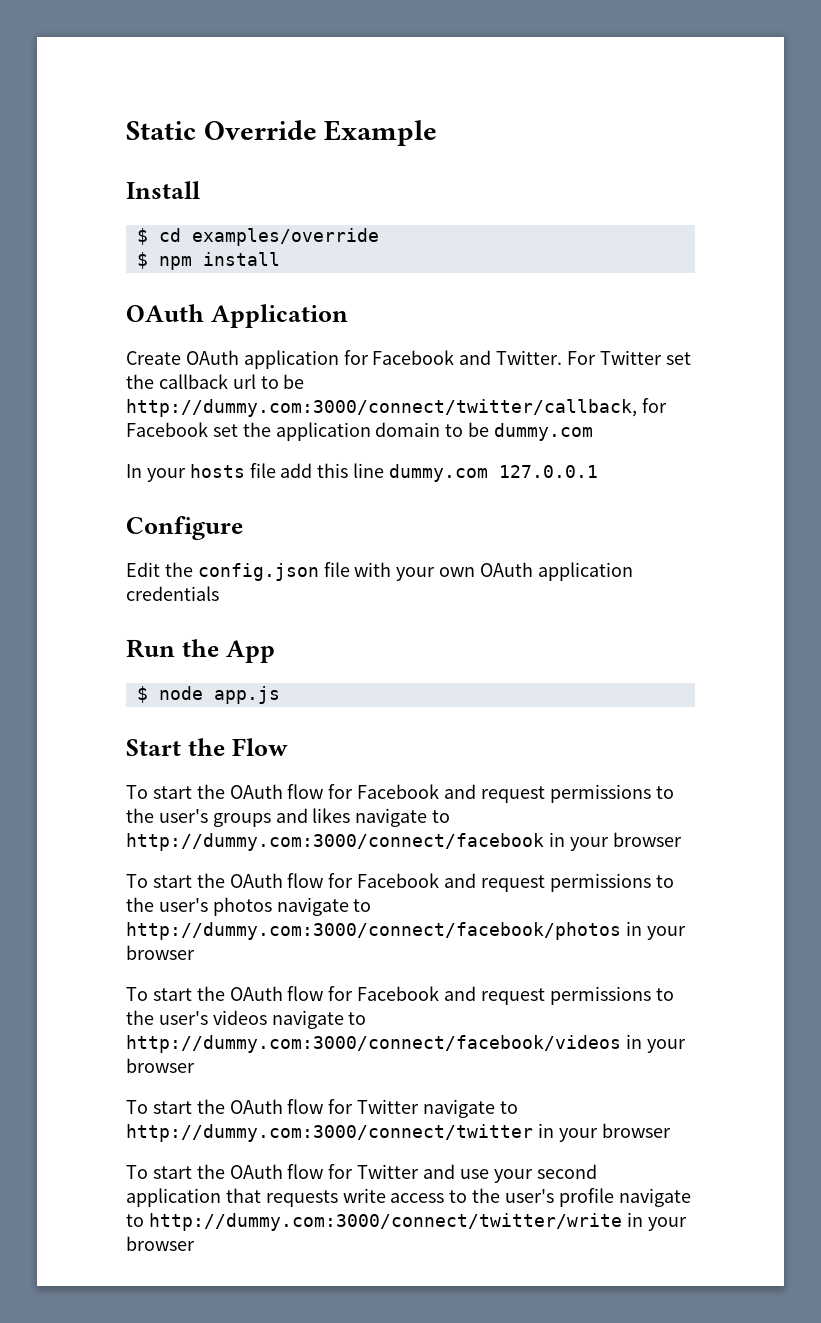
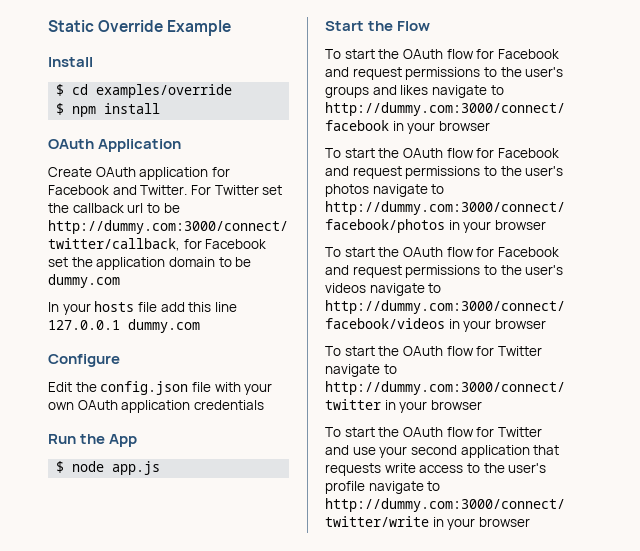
[389,464,599,482] dummy.com 127.0.0.1 -> [48,319,200,333] 127.0.0.1 dummy.com

